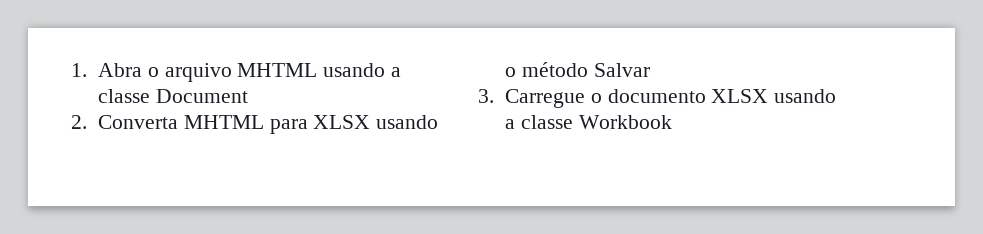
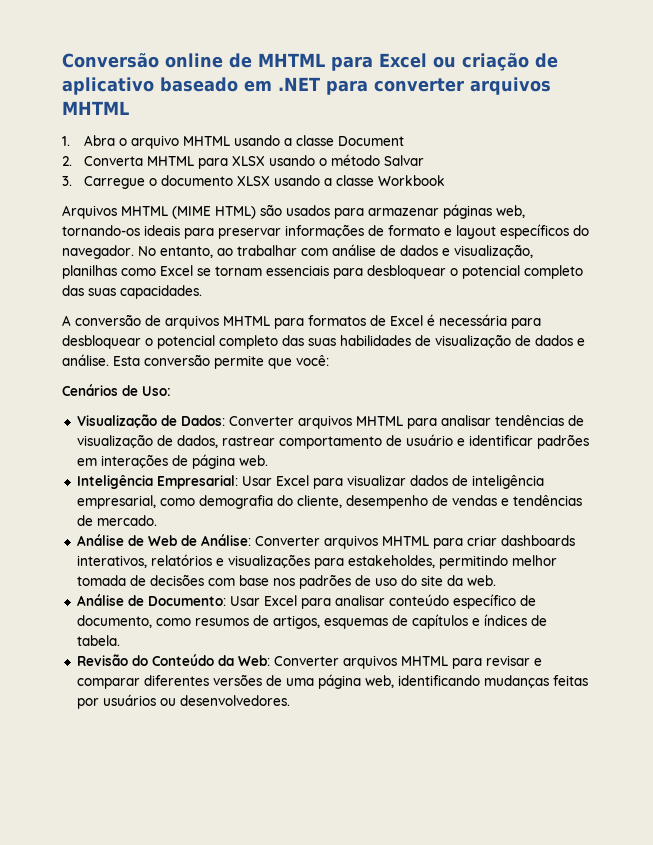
(71, 70) none -> [62,53,558,71] [62,77,551,95] [62,101,129,115] Conversão online de MHTML para Excel ou criação de aplicativo baseado em .NET para converter arquivos MHTML //
(672, 122) none -> [62,204,525,219] [62,224,589,239] [62,244,533,259] [62,265,583,279] [62,285,202,299] [62,314,541,329] [62,334,585,349] [62,354,329,369] [62,384,171,396] [76,414,584,429] [76,434,589,449] [76,454,268,469] [76,475,544,489] [76,495,582,509] [76,515,157,526] [76,534,575,549] [76,554,557,569] [76,574,496,589] [76,594,536,609] [76,614,547,629] [76,635,120,646] [76,654,542,669] [76,674,588,689] [76,694,290,709] // Arquivos MHTML (MIME HTML) são usados para armazenar páginas web, tornando-os ideais para preservar informações de formato e layout específicos do navegador. No entanto, ao trabalhar com análise de dados e visualização, planilhas como Excel se tornam essenciais para desbloquear o potencial completo das suas capacidades. // A conversão de arquivos MHTML para formatos de Excel é necessária para desbloquear o potencial completo das suas habilidades de visualização de dados e análise. Esta conversão permite que você: // Cenários de Uso: // Visualização de Dados: Converter arquivos MHTML para analisar tendências de visualização de dados, rastrear comportamento de usuário e identificar padrões em interações de página web. // Inteligência Empresarial: Usar Excel para visualizar dados de inteligência empresarial, como demografia do cliente, desempenho de vendas e tendências de mercado. // Análise de Web de Análise: Converter arquivos MHTML para criar dashboards interativos, relatórios e visualizações para estakeholdes, permitindo melhor tomada de decisões com base nos padrões de uso do site da web. // Análise de Documento: Usar Excel para analisar conteúdo específico de documento, como resumos de artigos, esquemas de capítulos e índices de tabela. // Revisão do Conteúdo da Web: Converter arquivos MHTML para revisar e comparar diferentes versões de uma página web, identificando mudanças feitas por usuários ou desenvolvedores.

